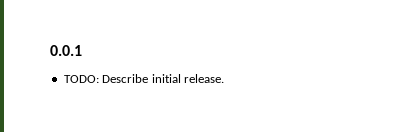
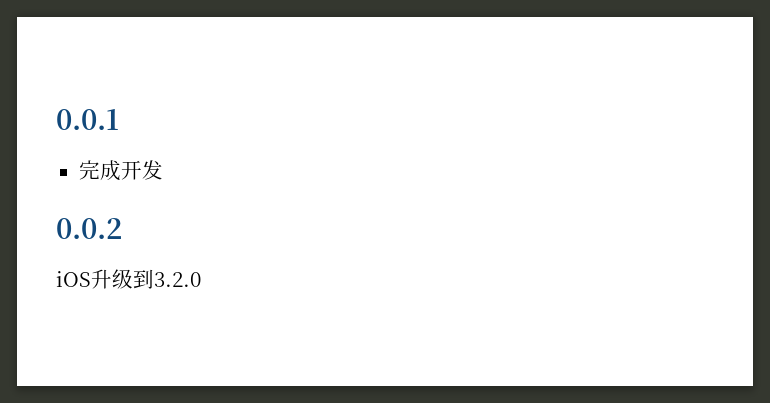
[63,74,224,83] TODO: Describe initial release. -> [78,160,163,181] [56,218,122,239] [56,269,201,289] 完成开发 // 0.0.2 // iOS升级到3.2.0

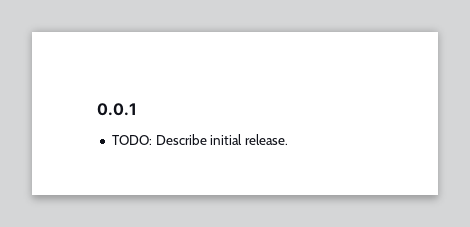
[78,160,163,181] [56,218,122,239] [56,269,201,289] 完成开发 // 0.0.2 // iOS升级到3.2.0 -> [111,134,288,145] TODO: Describe initial release.

